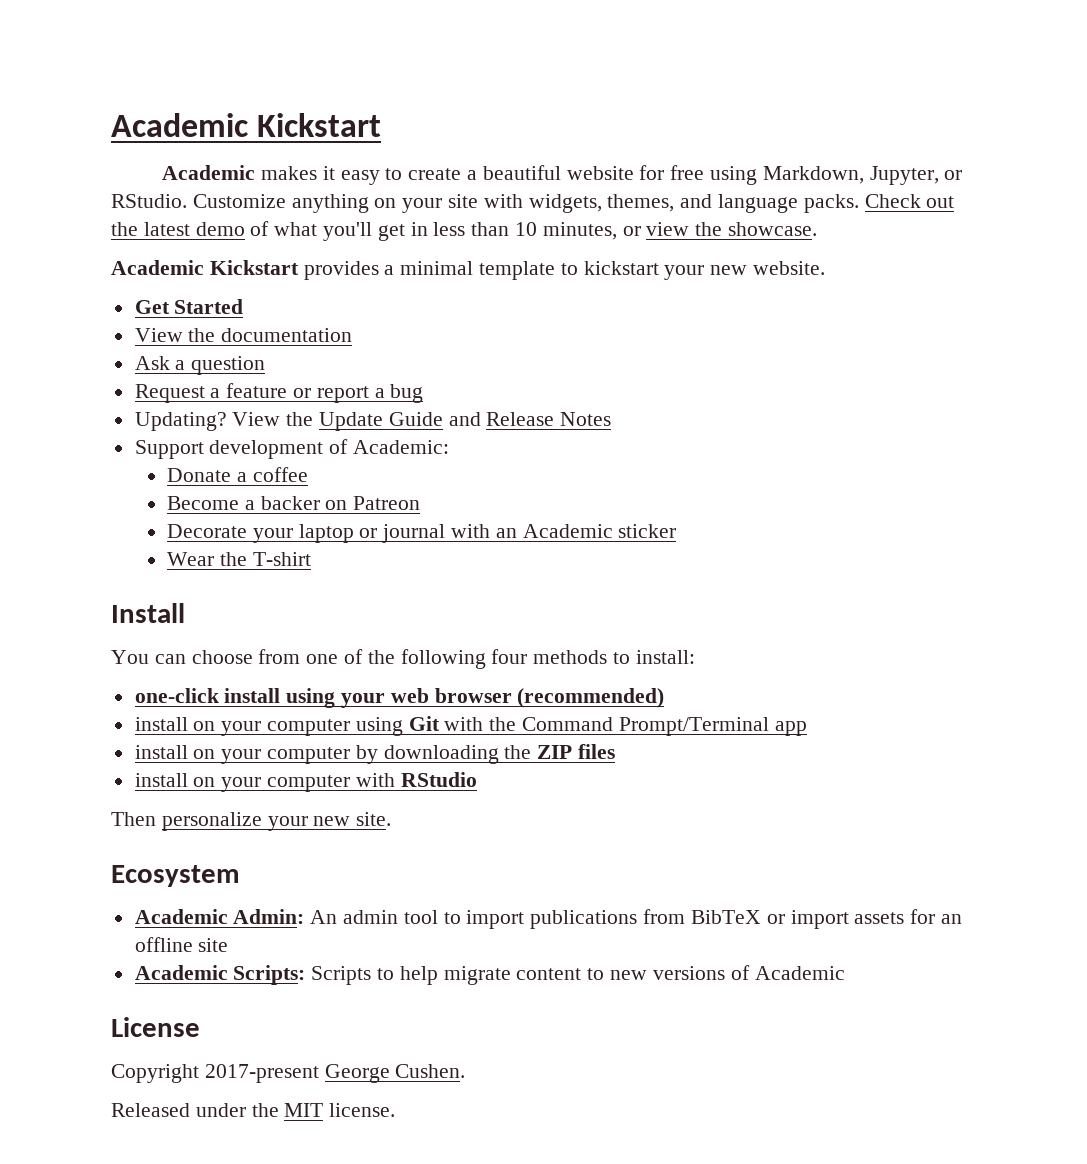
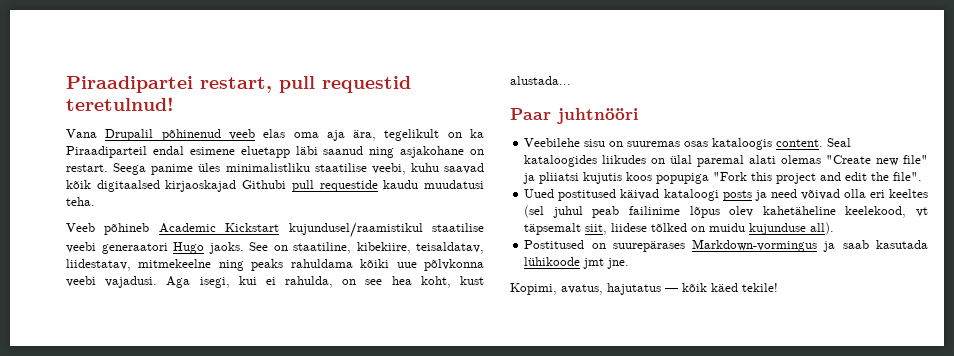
[111,113,382,137] [162,165,963,185] [111,194,955,213] [111,221,818,241] [111,260,826,280] [134,299,244,314] [134,328,353,342] [134,356,266,375] [134,383,424,403] [134,412,612,431] [134,439,450,459] [166,467,308,482] [166,496,421,510] [166,524,677,543] [166,552,311,566] [111,603,185,623] [111,649,695,669] [134,688,665,708] [134,716,807,736] [134,744,616,764] [134,772,477,792] [111,812,392,831] [111,865,240,887] [134,909,962,929] [134,937,229,952] [134,965,845,985] [111,1017,200,1037] [111,1064,466,1083] [111,1103,396,1117] Academic Kickstart // Academic makes it easy to create a beautiful website for free using Markdown, Jupyter, or RStudio. Customize anything on your site with widgets, themes, and language packs. Check out the latest demo of what you'll get in less than 10 minutes, or view the showcase. // Academic Kickstart provides a minimal template to kickstart your new website. // Get Started // View the documentation // Ask a question // Request a feature or report a bug // Updating? View the Update Guide and Release Notes // Support development of Academic: // Donate a coffee // Become a backer on Patreon // Decorate your laptop or journal with an Academic sticker // Wear the T-shirt // Install // You can choose from one of the following four methods to install: // one-click install using your web browser (recommended) // install on your computer using Git with the Command Prompt/Terminal app // install on your computer by downloading the ZIP files // install on your computer with RStudio // Then personalize your new site. // Ecosystem // Academic Admin: An admin tool to import publications from BibTeX or import assets for an offline site // Academic Scripts: Scripts to help migrate content to new versions of Academic // License // Copyright 2017-present George Cushen. // Released under the MIT license. -> [66,76,411,93] [66,97,174,111] [66,129,485,141] [66,146,484,158] [66,163,484,175] [66,180,485,192] [66,197,95,206] [66,222,484,238] [66,242,484,254] [66,259,484,271] [66,276,485,288] [510,76,571,85] [510,108,638,124] [524,138,852,150] [524,155,928,167] [523,172,923,184] [524,189,928,201] [524,205,928,218] [524,222,835,235] [524,239,928,252] [524,257,630,269] [510,283,778,295] Piraadipartei restart, pull requestid teretulnud! // Vana Drupalil põhinenud veeb elas oma aja ära, tegelikult on ka Piraadiparteil endal esimene eluetapp läbi saanud ning asjakohane on restart. Seega panime üles minimalistliku staatilise veebi, kuhu saavad kõik digitaalsed kirjaoskajad Githubi pull requestide kaudu muudatusi teha. // Veeb põhineb Academic Kickstart kujundusel/raamistikul staatilise veebi generaatori Hugo jaoks. See on staatiline, kibekiire, teisaldatav, liidestatav, mitmekeelne ning peaks rahuldama kõiki uue põlvkonna veebi vajadusi. Aga isegi, kui ei rahulda, on see hea koht, kust alustada... // Paar juhtnööri // Veebilehe sisu on suuremas osas kataloogis content. Seal kataloogides liikudes on ülal paremal alati olemas "Create new file" ja pliiatsi kujutis koos popupiga "Fork this project and edit the file". // Uued postitused käivad kataloogi posts ja need võivad olla eri keeltes (sel juhul peab failinime lõpus olev kahetäheline keelekood, vt täpsemalt siit, liidese tõlked on muidu kujunduse all). // Postitused on suurepärases Markdown-vormingus ja saab kasutada lühikoode jmt jne. // Kopimi, avatus, hajutatus — kõik käed tekile!

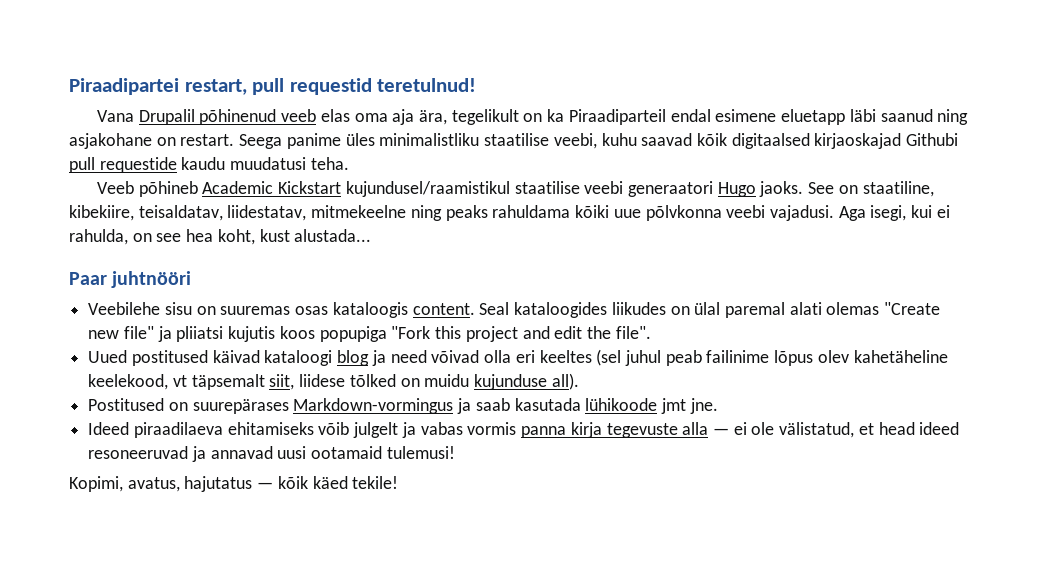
[722,190,752,201] posts -> [337,350,370,366] blog
(630, 263) none -> [88,422,960,438] [88,446,455,462] // Ideed piraadilaeva ehitamiseks võib julgelt ja vabas vormis panna kirja tegevuste alla — ei ole välistatud, et head ideed resoneeruvad ja annavad uusi ootamaid tulemusi!

